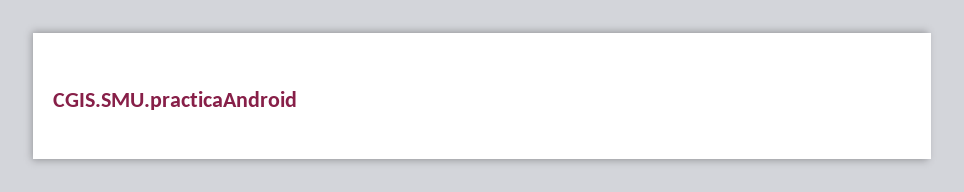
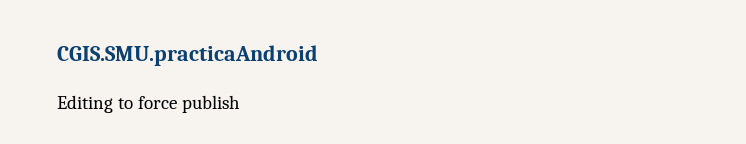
(297, 100) none -> [57,95,241,113] // Editing to force publish

